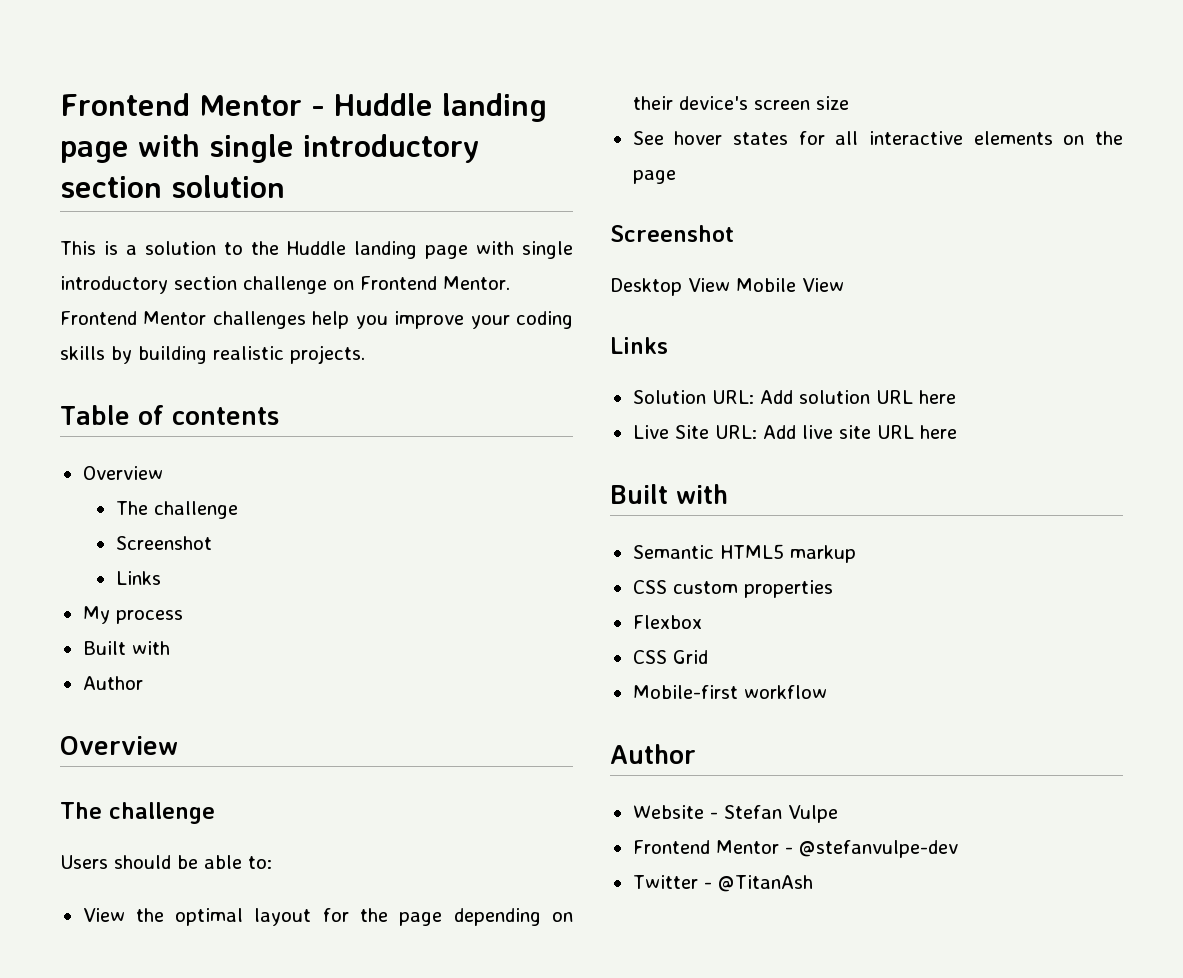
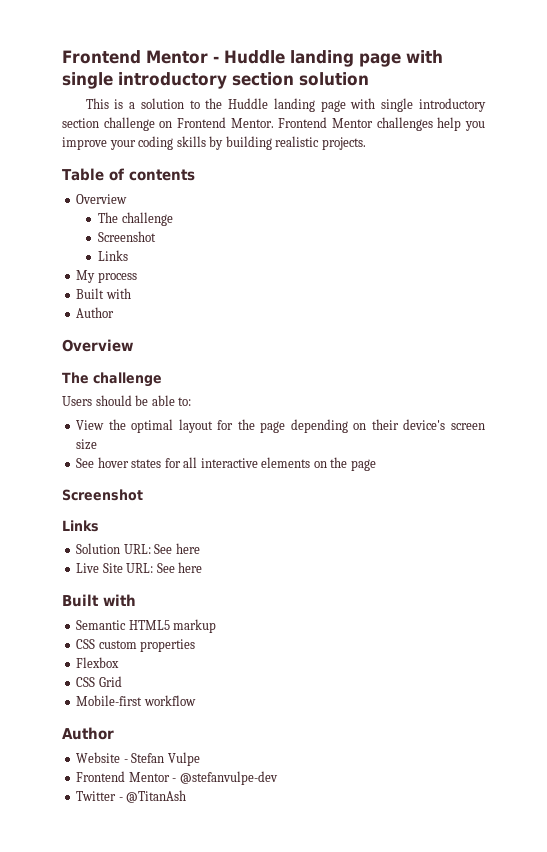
[610,278,844,296] // Desktop View Mobile View -> (143, 495) none
[759,390,913,404] Add solution URL -> [154,544,173,554] See
[762,425,914,439] Add live site URL -> [156,563,175,573] See

